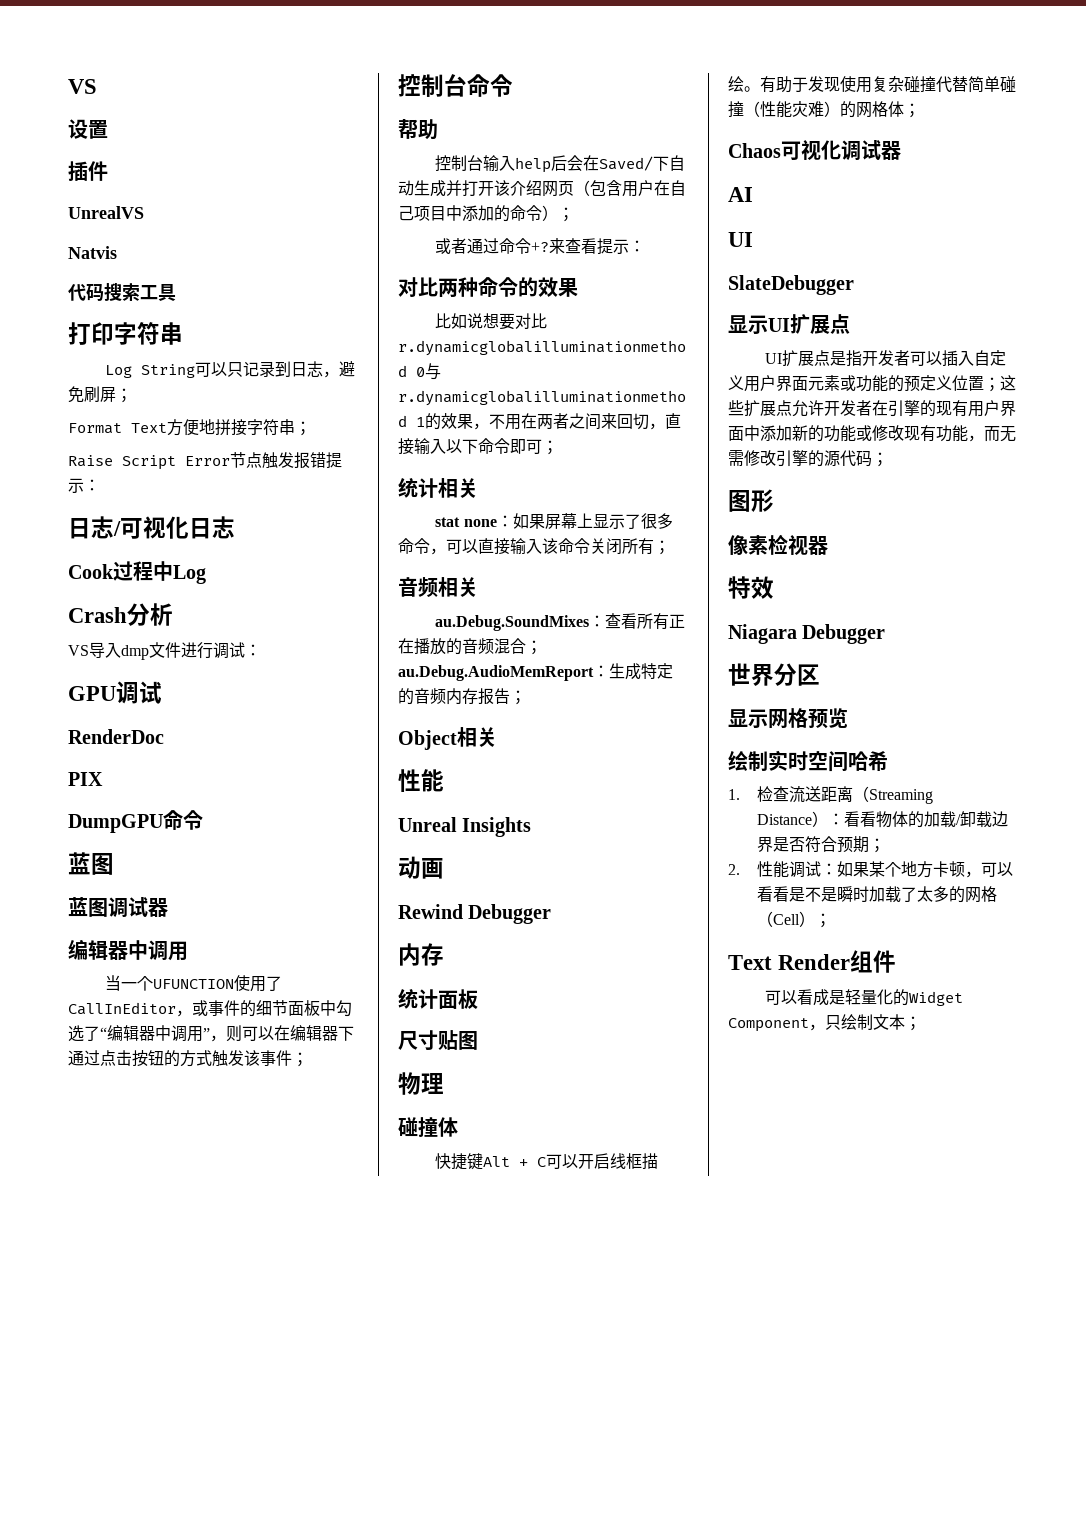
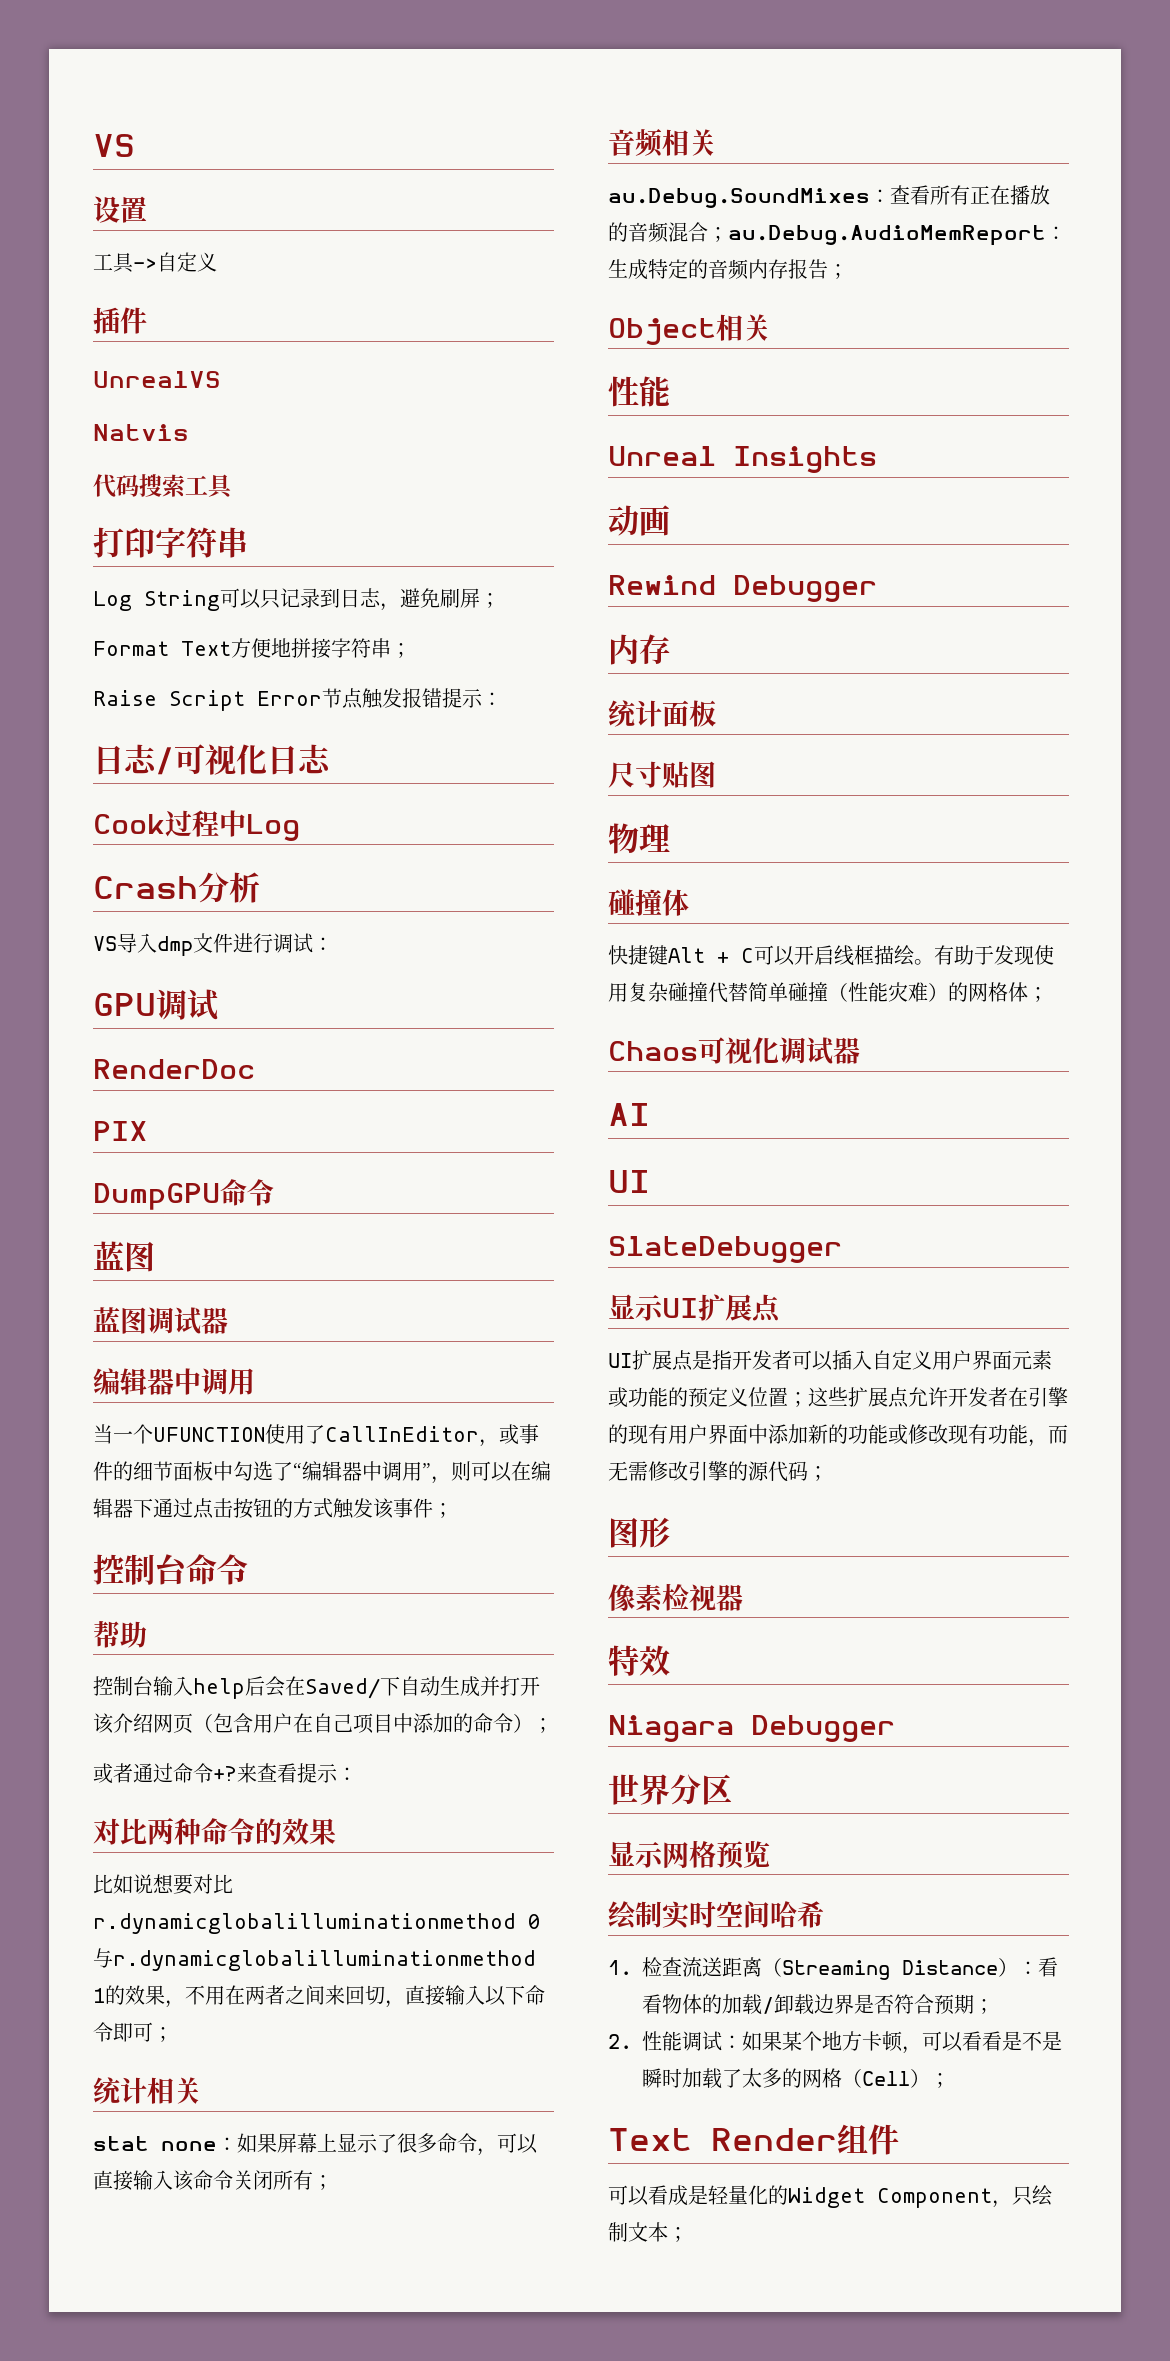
(108, 129) none -> [93,252,217,273] // 工具->自定义

